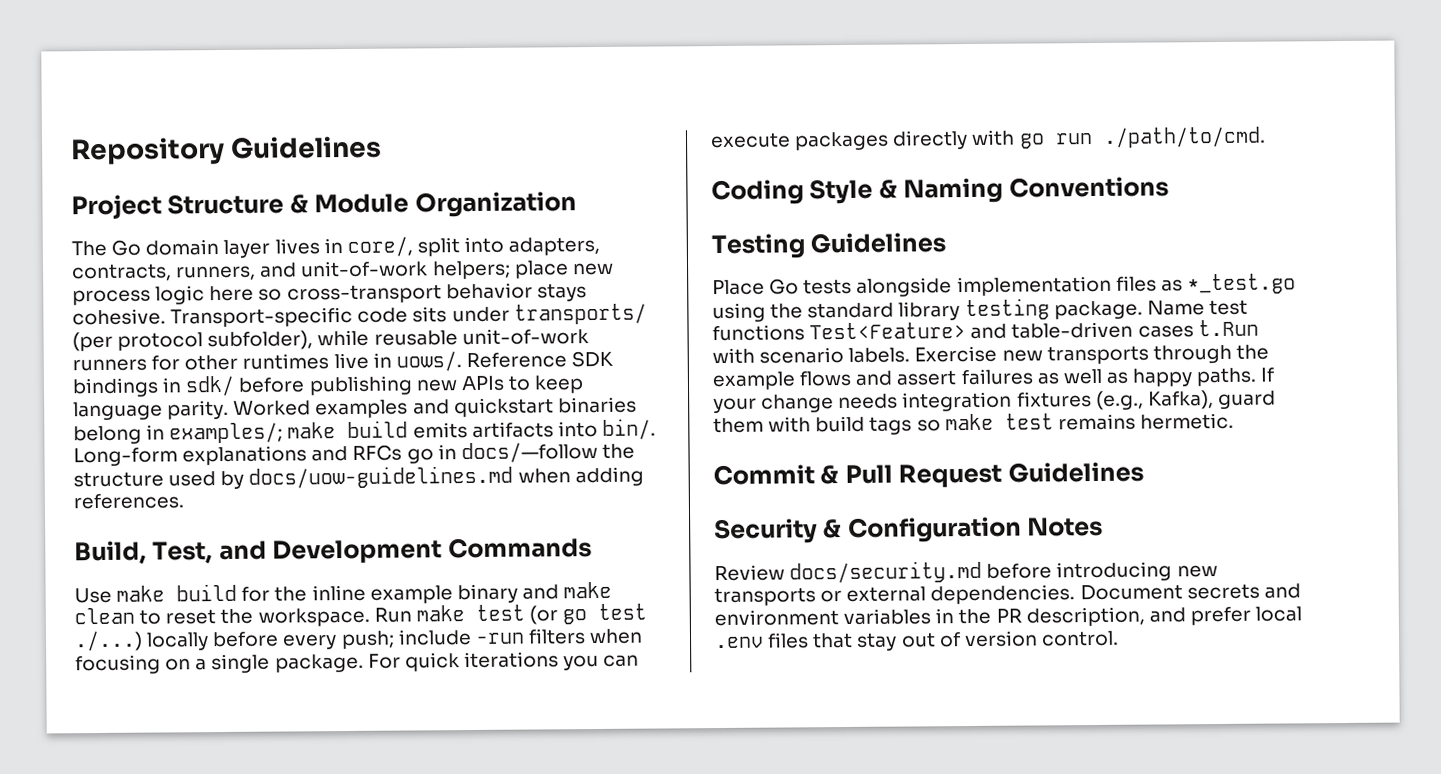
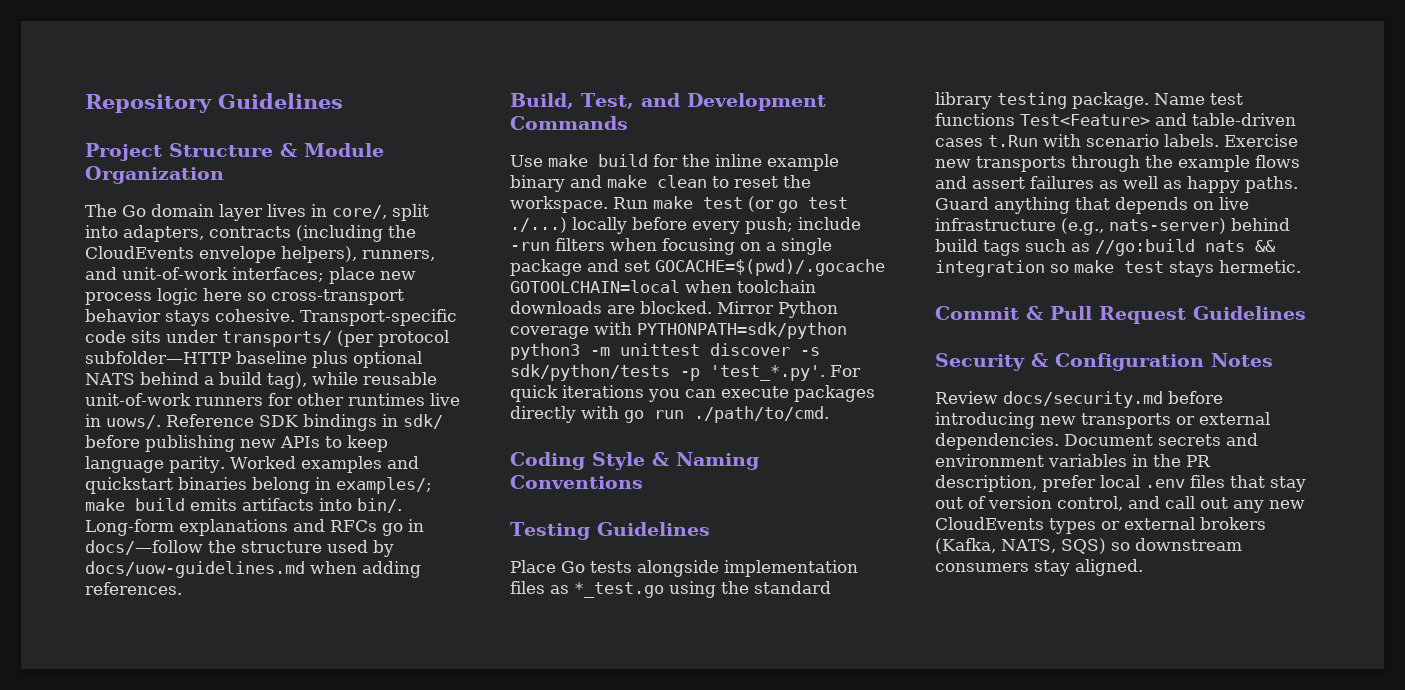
[71,263,172,282] contracts, -> [209,225,416,242] [85,246,357,263] contracts (including the CloudEvents envelope helpers),
[431,260,511,280] helpers; -> [232,267,324,282] interfaces;
[207,330,314,351] subfolder), -> [85,351,422,368] [85,372,307,389] subfolder—HTTP baseline plus optional NATS behind a build tag),
[274,653,364,673] package. -> [510,259,885,276] [510,280,816,293] [510,301,838,318] [510,322,847,339] [510,343,820,360] [510,364,825,381] package and set GOCACHE=$(pwd)/.gocache GOTOOLCHAIN=local when toolchain downloads are blocked. Mirror Python coverage with PYTHONPATH=sdk/python python3 -m unittest discover -s sdk/python/tests -p 'test_*.py'.
[1260,367,1275,382] [713,390,1276,414] [713,415,913,435] If your change needs integration fixtures (e.g., Kafka), guard them with build tags -> [935,197,1249,214] [935,218,1290,235] [935,239,1276,256] [935,260,1045,277] Guard anything that depends on live infrastructure (e.g., nats-server) behind build tags such as //go:build nats && integration
[1057,413,1136,431] remains -> [1169,261,1214,277] stays
[1148,607,1186,623] and -> (1037, 483) none
[1040,630,1119,647] control. -> [1057,496,1305,513] [935,517,1266,534] [935,538,1242,554] [935,559,1143,576] control, and call out any new CloudEvents types or external brokers (Kafka, NATS, SQS) so downstream consumers stay aligned.

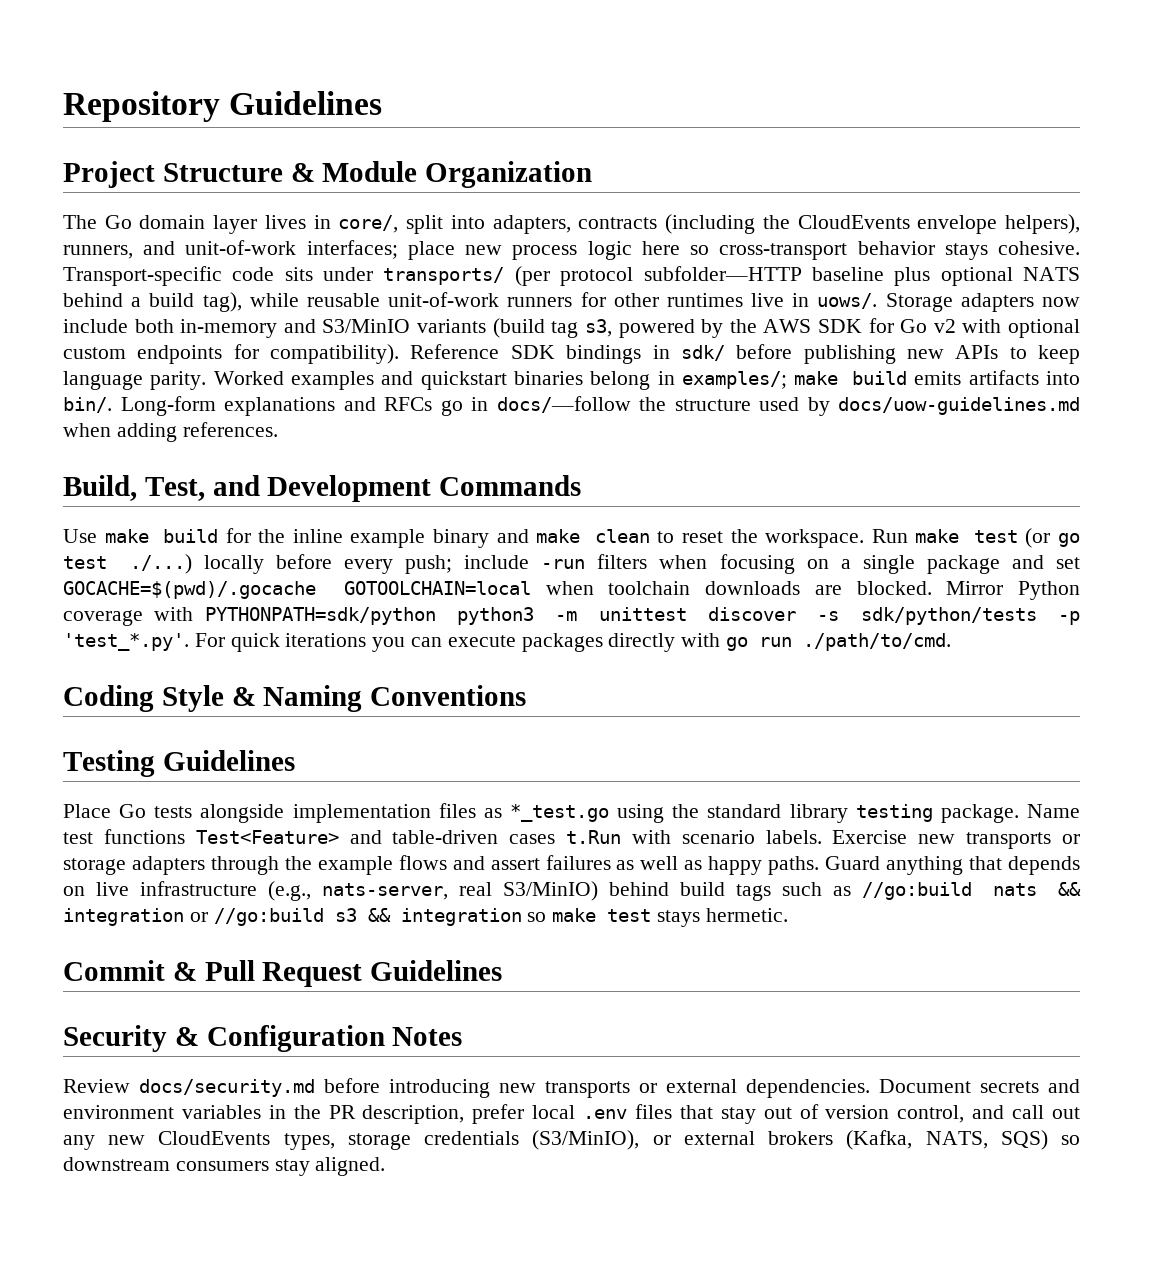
(161, 422) none -> [885,293,1080,312] [63,318,1080,338] [63,344,400,364] Storage adapters now include both in-memory and S3/MinIO variants (build tag s3, powered by the AWS SDK for Go v2 with optional custom endpoints for compatibility).
(1066, 164) none -> [1061,834,1080,844] [63,856,205,875] or storage adapters
[1109,218,1226,234] nats-server) -> [322,881,599,901] nats-server, real S3/MinIO)
(1045, 268) none -> [189,908,522,926] or //go:build s3 && integration
[1049,518,1096,534] types -> [283,1130,640,1150] types, storage credentials (S3/MinIO),

